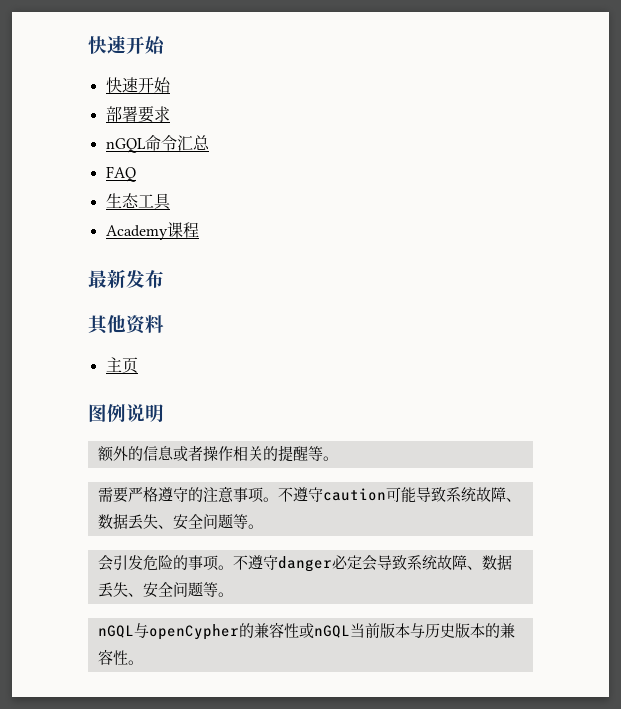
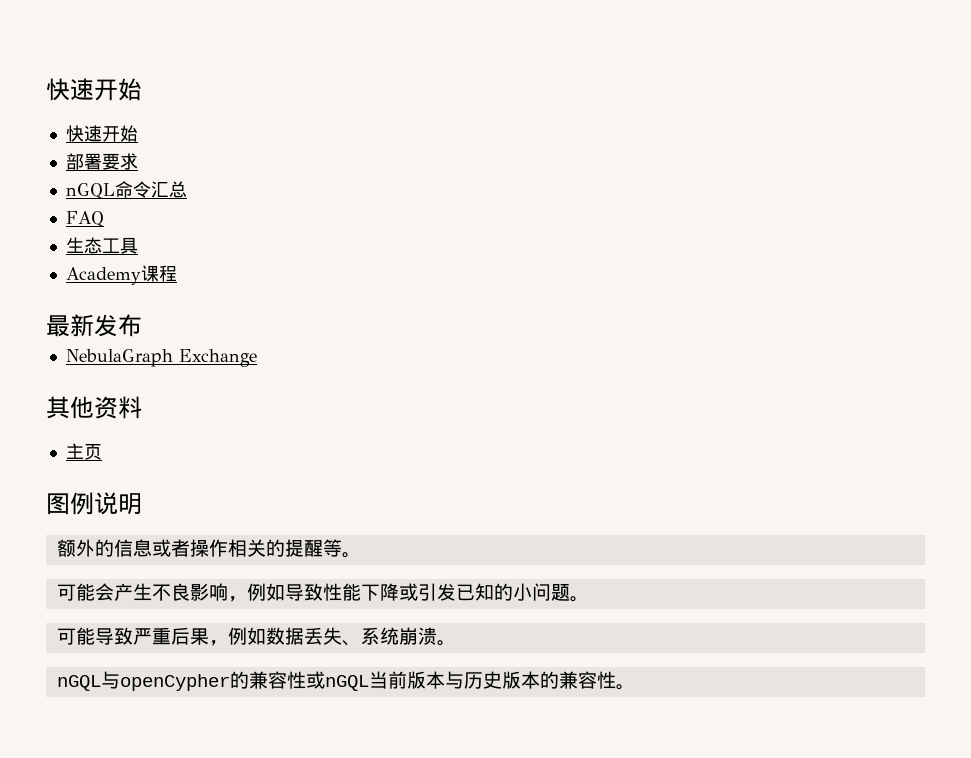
(164, 279) none -> [65,349,257,367] // NebulaGraph Exchange
[97,486,521,503] [97,513,263,530] [97,554,512,572] [97,582,218,598] 需要严格遵守的注意事项。不遵守caution可能导致系统故障、数据丢失、安全问题等。 // 会引发危险的事项。不遵守danger必定会导致系统故障、数据丢失、安全问题等 -> [56,583,589,602] [56,627,437,646] 可能会产生不良影响，例如导致性能下降或引发已知的小问题。 // 可能导致严重后果，例如数据丢失、系统崩溃

